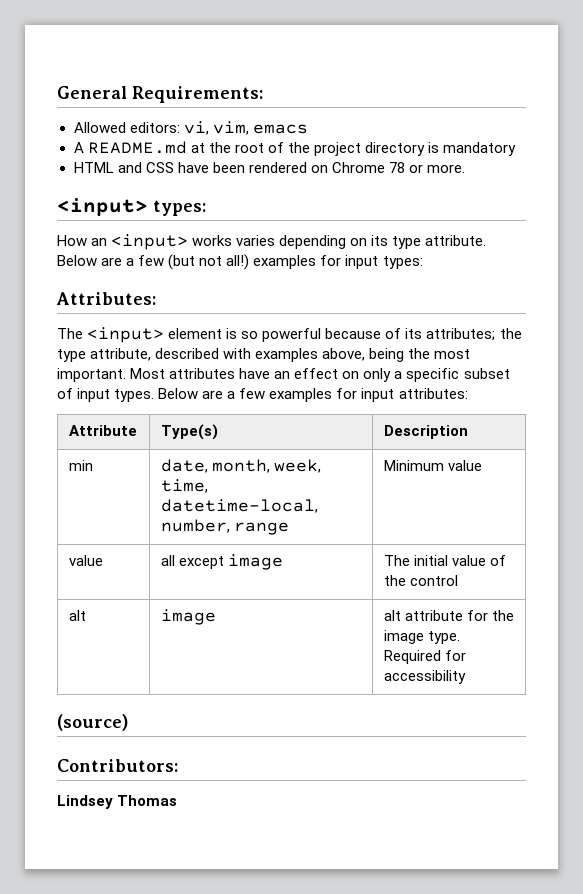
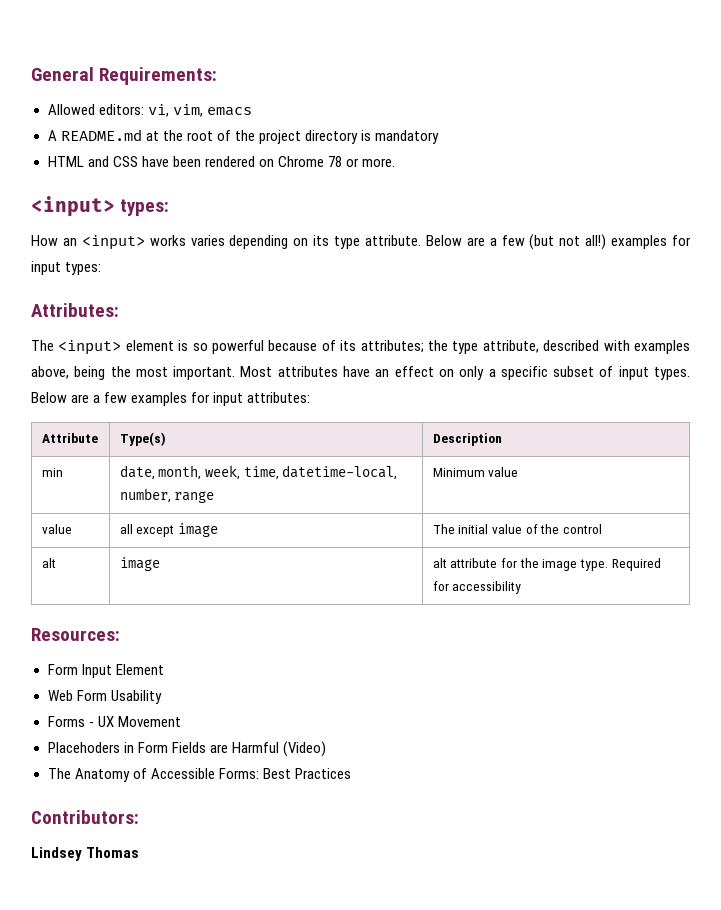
[57,714,128,731] (source) -> [31,628,120,641] [47,664,164,678] [47,690,162,704] [47,716,181,727] [47,741,326,757] [47,768,351,782] Resources: // Form Input Element // Web Form Usability // Forms - UX Movement // Placehoders in Form Fields are Harmful (Video) // The Anatomy of Accessible Forms: Best Practices

